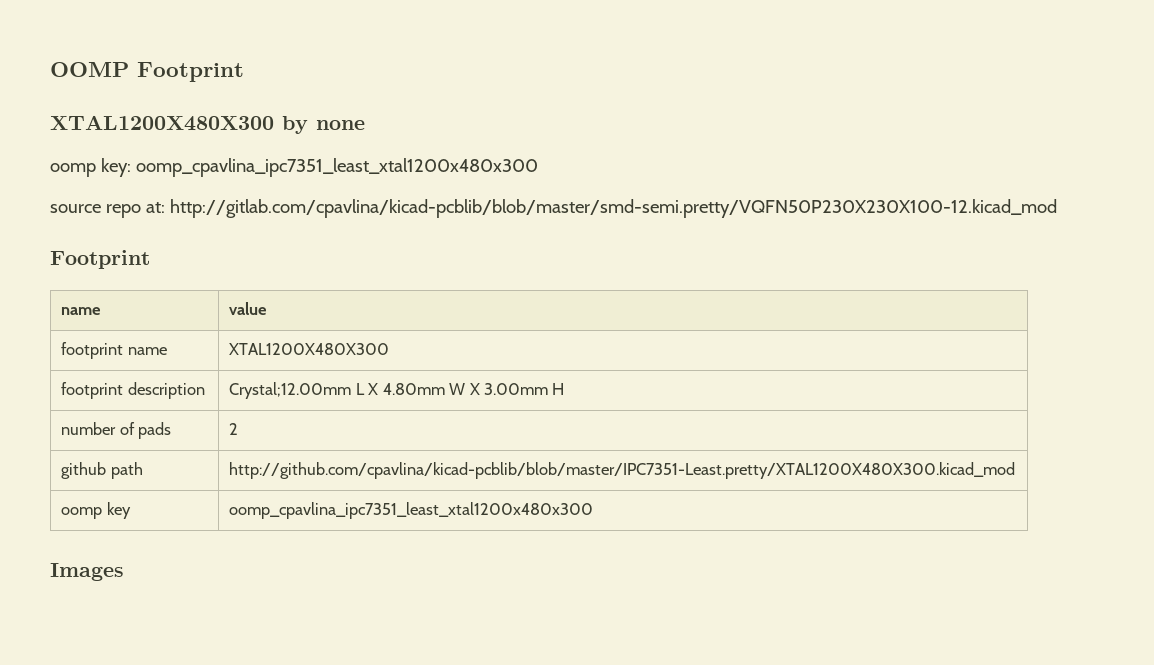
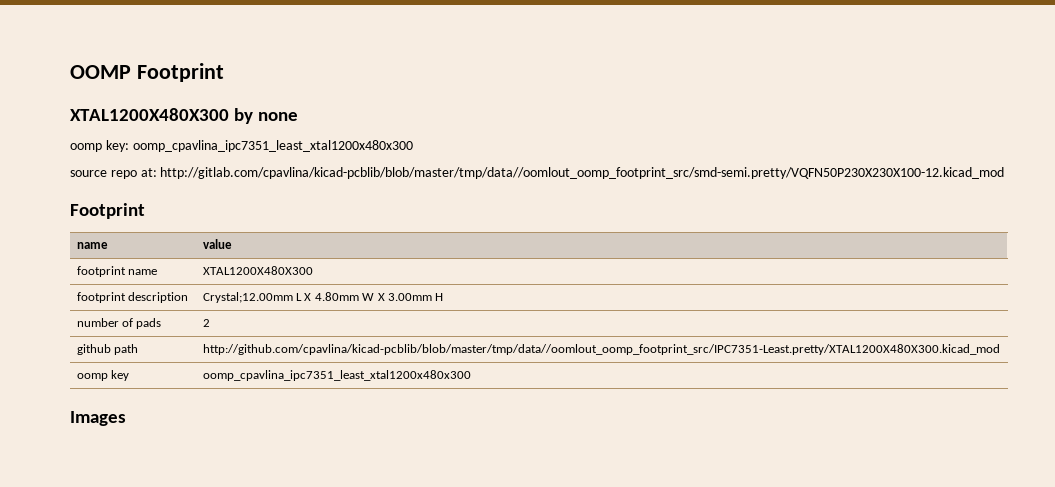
[169,199,1057,218] http://gitlab.com/cpavlina/kicad-pcblib/blob/master/smd-semi.pretty/VQFN50P230X230X100-12.kicad_mod -> [160,167,1005,179] http://gitlab.com/cpavlina/kicad-pcblib/blob/master/tmp/data//oomlout_oomp_footprint_src/smd-semi.pretty/VQFN50P230X230X100-12.kicad_mod
[229,462,1016,479] http://github.com/cpavlina/kicad-pcblib/blob/master/IPC7351-Least.pretty/XTAL1200X480X300.kicad_mod -> [202,344,1000,355] http://github.com/cpavlina/kicad-pcblib/blob/master/tmp/data//oomlout_oomp_footprint_src/IPC7351-Least.pretty/XTAL1200X480X300.kicad_mod

